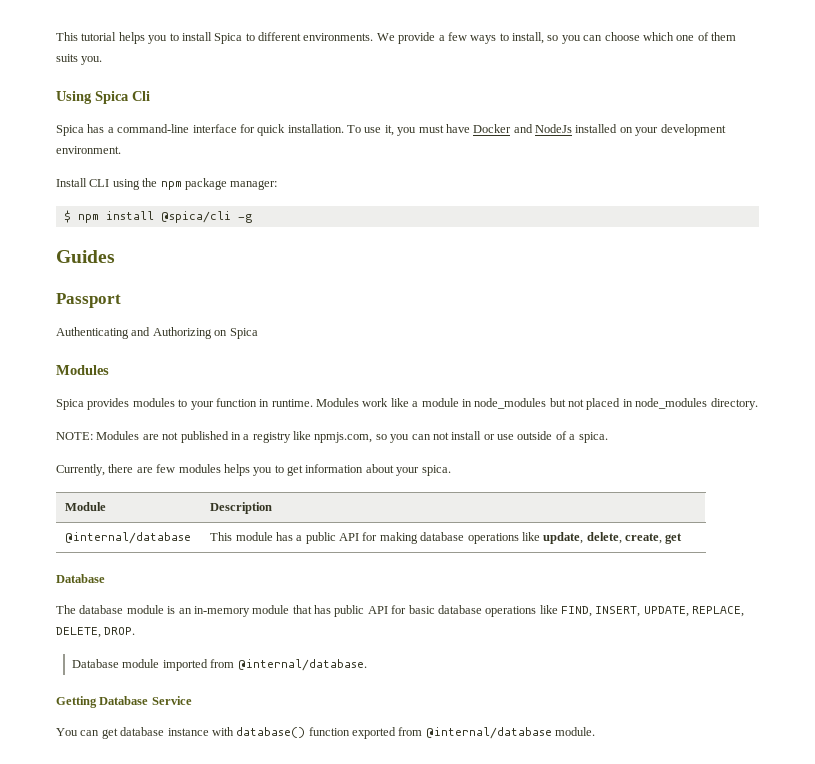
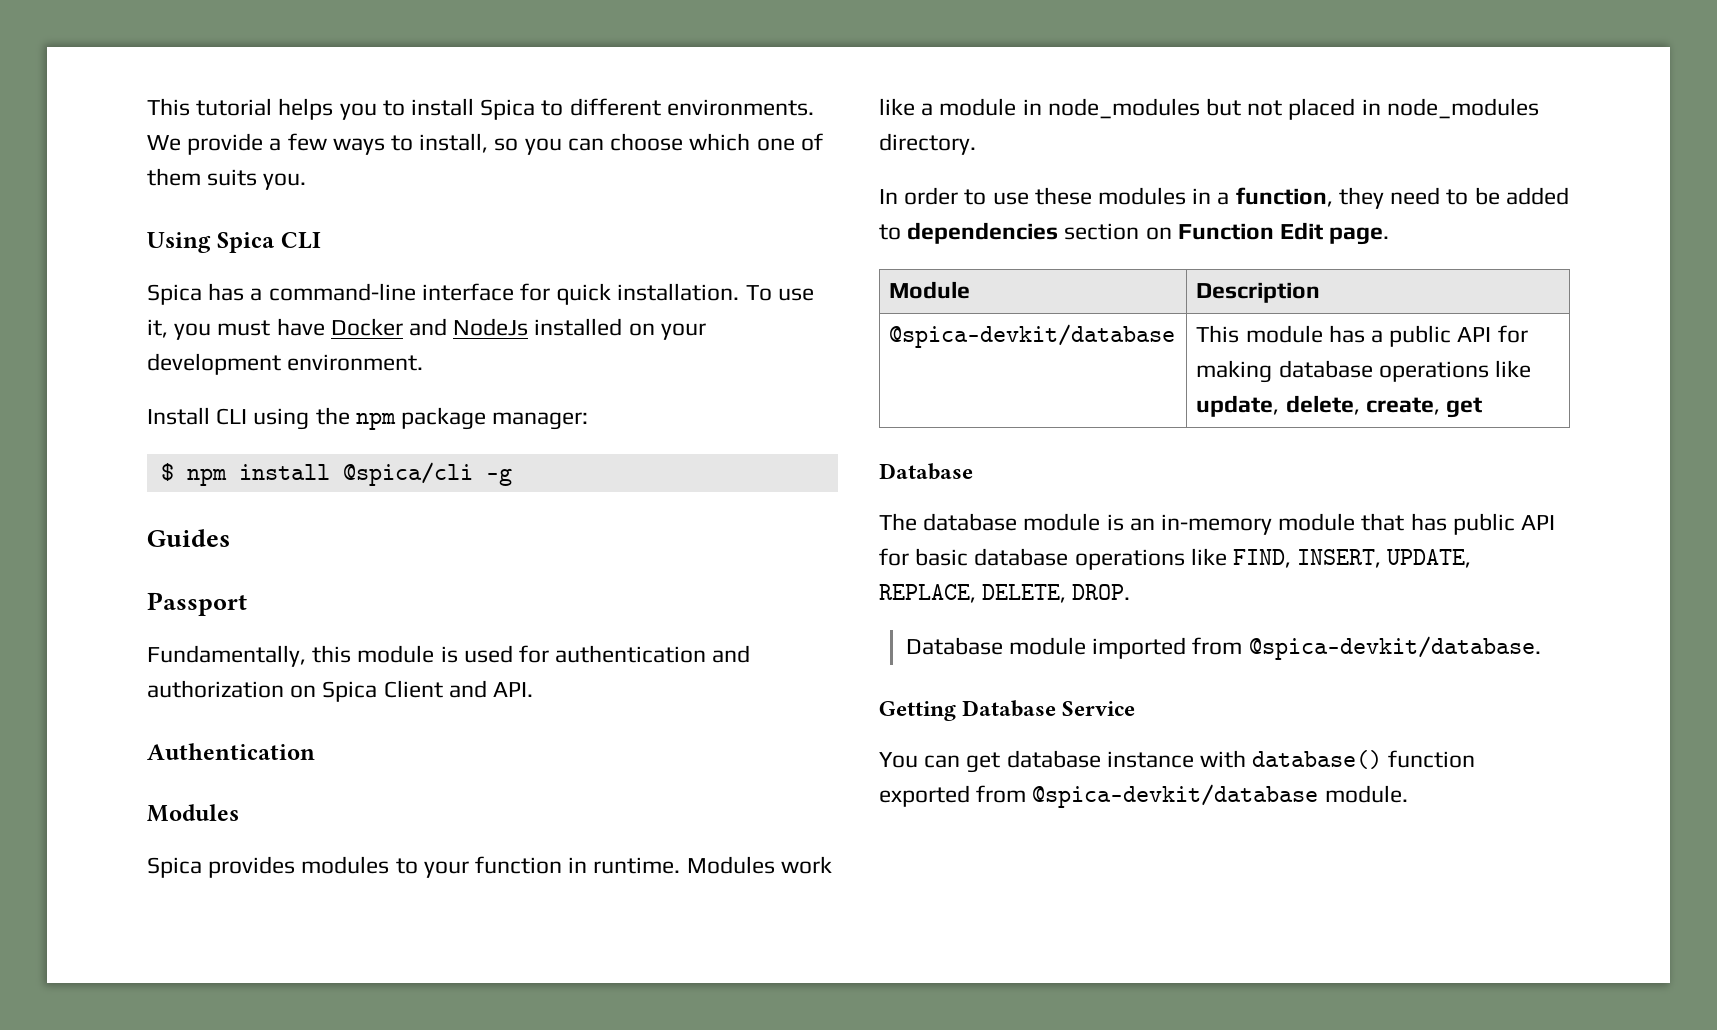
[132,91,150,101] Cli -> [280,232,321,249] CLI
[56,327,258,339] Authenticating and Authorizing on Spica -> [147,645,751,667] [147,680,534,702] [147,743,315,760] Fundamentally, this module is used for authentication and authorization on Spica Client and API. // Authentication
[56,431,608,443] [56,464,451,476] NOTE: Modules are not published in a registry like npmjs.com, so you can not install or use outside of a spica. // Currently, there are few modules helps you to get information about your spica. -> [879,187,1569,209] [879,222,1390,245] In order to use these modules in a function, they need to be added to dependencies section on Function Edit page.
[65,532,192,544] @internal/database -> [889,324,1176,348] @spica-devkit/database
[237,659,367,671] @internal/database. -> [1248,636,1541,660] @spica-devkit/database.
[425,727,552,739] @internal/database -> [1032,784,1319,808] @spica-devkit/database

